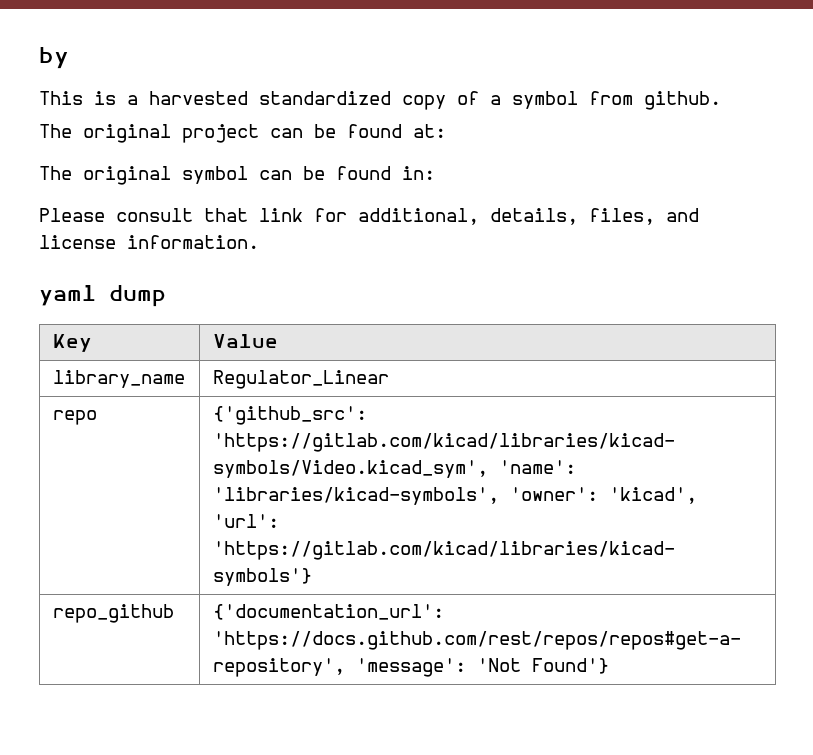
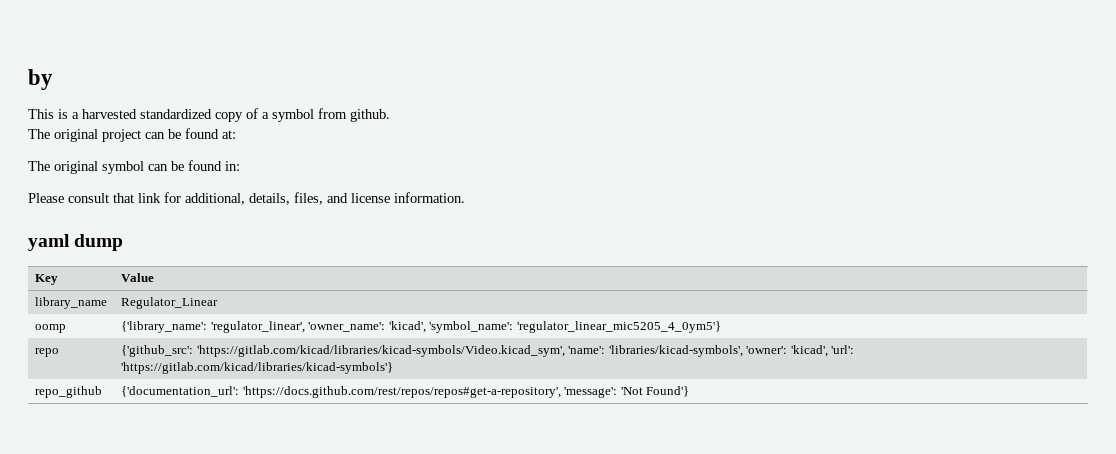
(389, 379) none -> [34,324,66,333] [120,321,721,333] // oomp | {'library_name': 'regulator_linear', 'owner_name': 'kicad', 'symbol_name': 'regulator_linear_mic5205_4_0ym5'}

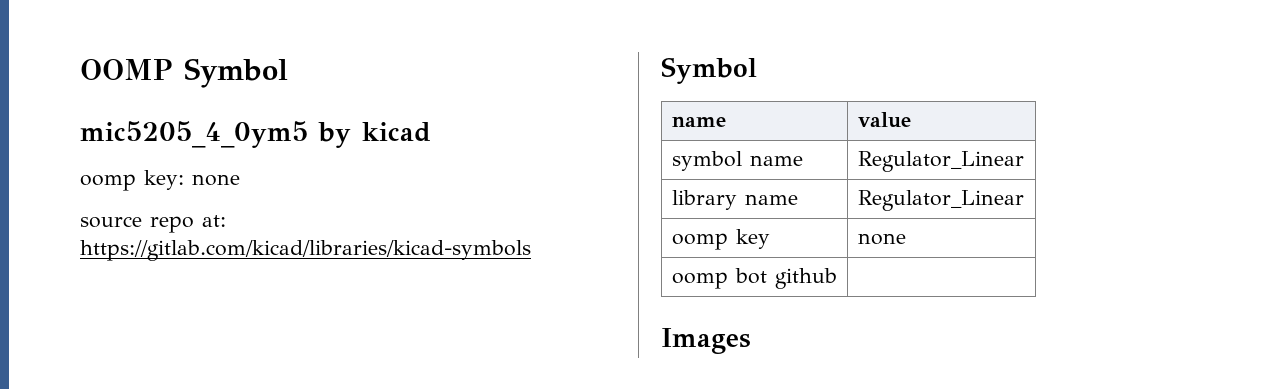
[28,69,53,90] [28,108,390,122] [28,128,236,142] [28,160,240,174] [28,192,465,205] [28,234,124,251] [34,274,58,285] [120,273,154,282] [34,297,107,309] [120,297,218,309] [34,324,66,333] [120,321,721,333] [34,348,59,357] [120,345,855,357] [120,362,393,374] [34,386,102,398] [120,386,690,398] by // This is a harvested standardized copy of a symbol from github. // The original project can be found at: // The original symbol can be found in: // Please consult that link for additional, details, files, and license information. // yaml dump // Key | Value // library_name | Regulator_Linear // oomp | {'library_name': 'regulator_linear', 'owner_name': 'kicad', 'symbol_name': 'regulator_linear_mic5205_4_0ym5'} // repo | {'github_src': 'https://gitlab.com/kicad/libraries/kicad-symbols/Video.kicad_sym', 'name': 'libraries/kicad-symbols', 'owner': 'kicad', 'url': 'https://gitlab.com/kicad/libraries/kicad-symbols'} // repo_github | {'documentation_url': 'https://docs.github.com/rest/repos/repos#get-a-repository', 'message': 'Not Found'} -> [80,58,288,88] [80,121,431,148] [80,170,240,191] [80,215,226,233] [80,240,531,261] [661,57,757,84] [671,116,726,127] [857,112,911,128] [671,151,803,171] [857,151,1024,172] [671,190,798,210] [857,190,1024,211] [671,229,770,250] [857,233,906,245] [671,268,837,289] [661,328,751,354] OOMP Symbol // mic5205_4_0ym5 by kicad // oomp key: none // source repo at: https://gitlab.com/kicad/libraries/kicad-symbols // Symbol // name | value // symbol name | Regulator_Linear // library name | Regulator_Linear // oomp key | none // oomp bot github | // Images

